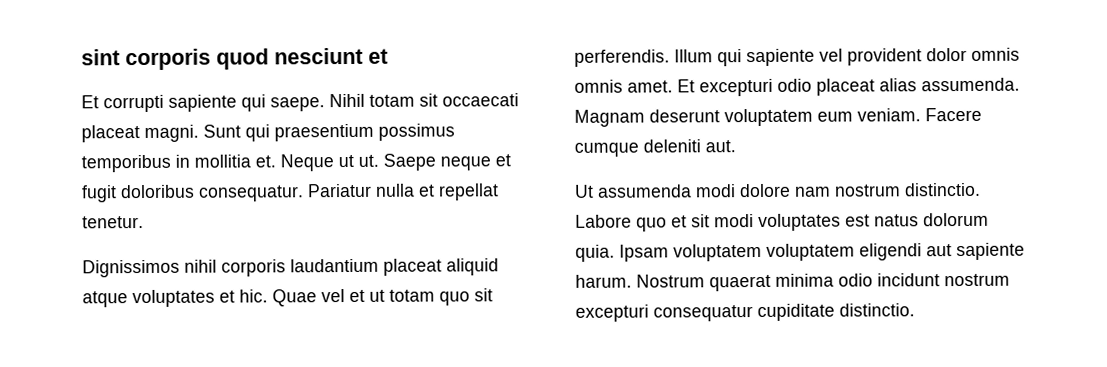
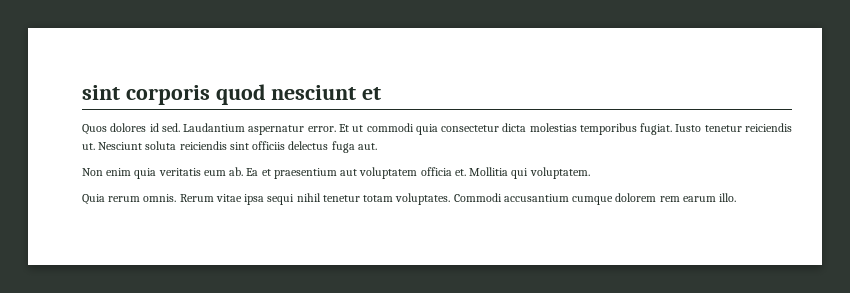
[81,93,519,113] [81,123,455,143] [81,153,511,173] [82,183,499,203] [82,216,144,229] [82,258,499,278] [82,288,493,308] [574,47,1020,67] [574,77,1020,97] [574,107,982,127] [574,139,736,157] [575,182,981,198] [575,212,989,232] [575,242,1025,262] [575,273,1010,292] [575,303,915,322] Et corrupti sapiente qui saepe. Nihil totam sit occaecati placeat magni. Sunt qui praesentium possimus temporibus in mollitia et. Neque ut ut. Saepe neque et fugit doloribus consequatur. Pariatur nulla et repellat tenetur. // Dignissimos nihil corporis laudantium placeat aliquid atque voluptates et hic. Quae vel et ut totam quo sit perferendis. Illum qui sapiente vel provident dolor omnis omnis amet. Et excepturi odio placeat alias assumenda. Magnam deserunt voluptatem eum veniam. Facere cumque deleniti aut. // Ut assumenda modi dolore nam nostrum distinctio. Labore quo et sit modi voluptates est natus dolorum quia. Ipsam voluptatem voluptatem eligendi aut sapiente harum. Nostrum quaerat minima odio incidunt nostrum excepturi consequatur cupiditate distinctio. -> [82,123,793,135] [82,141,377,153] [82,167,590,179] [82,193,737,205] Quos dolores id sed. Laudantium aspernatur error. Et ut commodi quia consectetur dicta molestias temporibus fugiat. Iusto tenetur reiciendis ut. Nesciunt soluta reiciendis sint officiis delectus fuga aut. // Non enim quia veritatis eum ab. Ea et praesentium aut voluptatem officia et. Mollitia qui voluptatem. // Quia rerum omnis. Rerum vitae ipsa sequi nihil tenetur totam voluptates. Commodi accusantium cumque dolorem rem earum illo.

